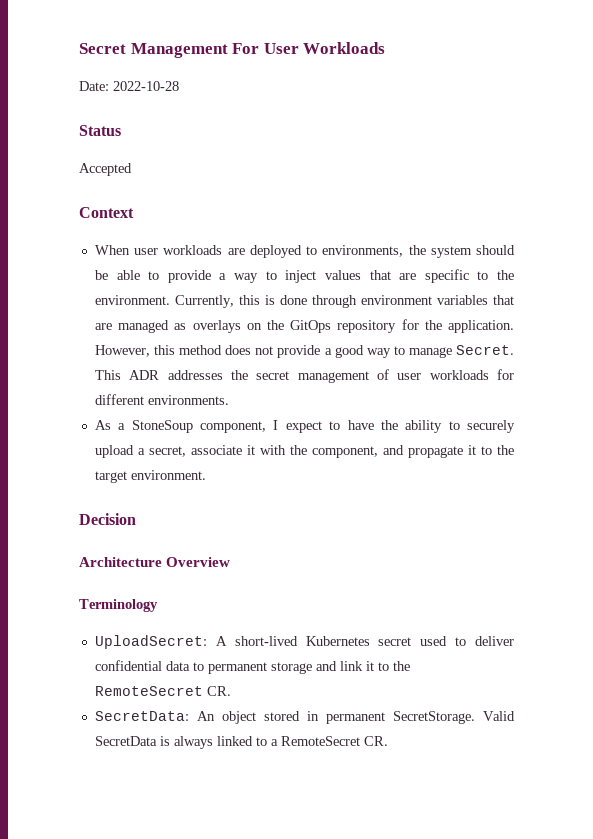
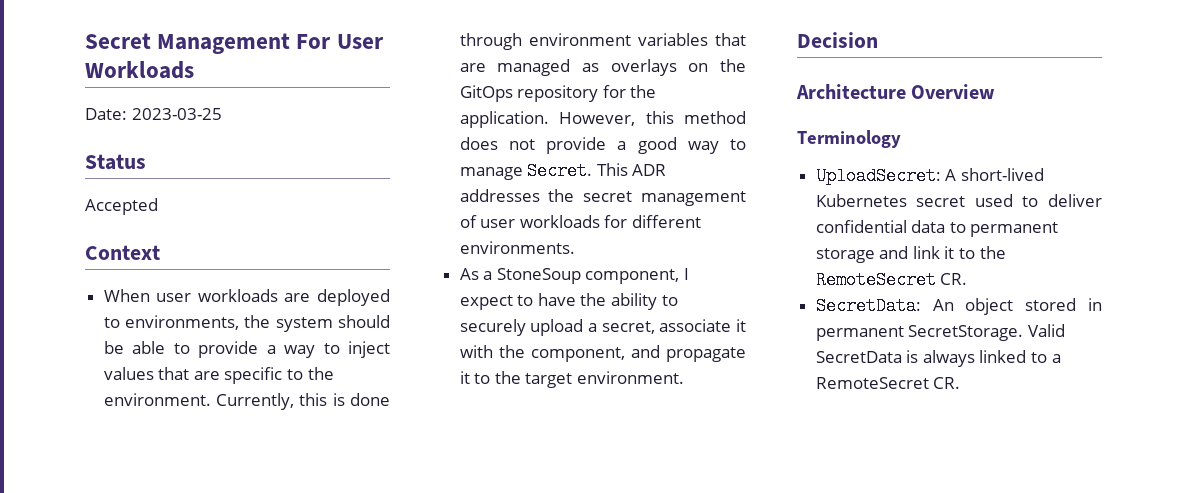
[113,81,179,91] 2022-10-28 -> [131,108,222,120] 2023-03-25

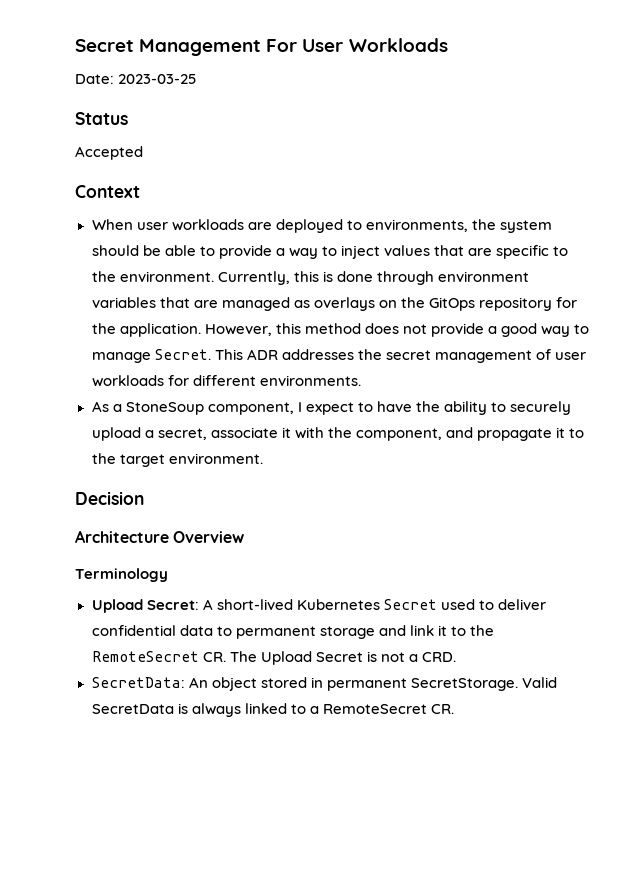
[815,167,941,185] UploadSecret: -> [91,599,199,613] Upload Secret:
[916,196,966,207] secret -> [383,599,437,610] Secret
(968, 279) none -> [229,651,456,665] The Upload Secret is not a CRD.

